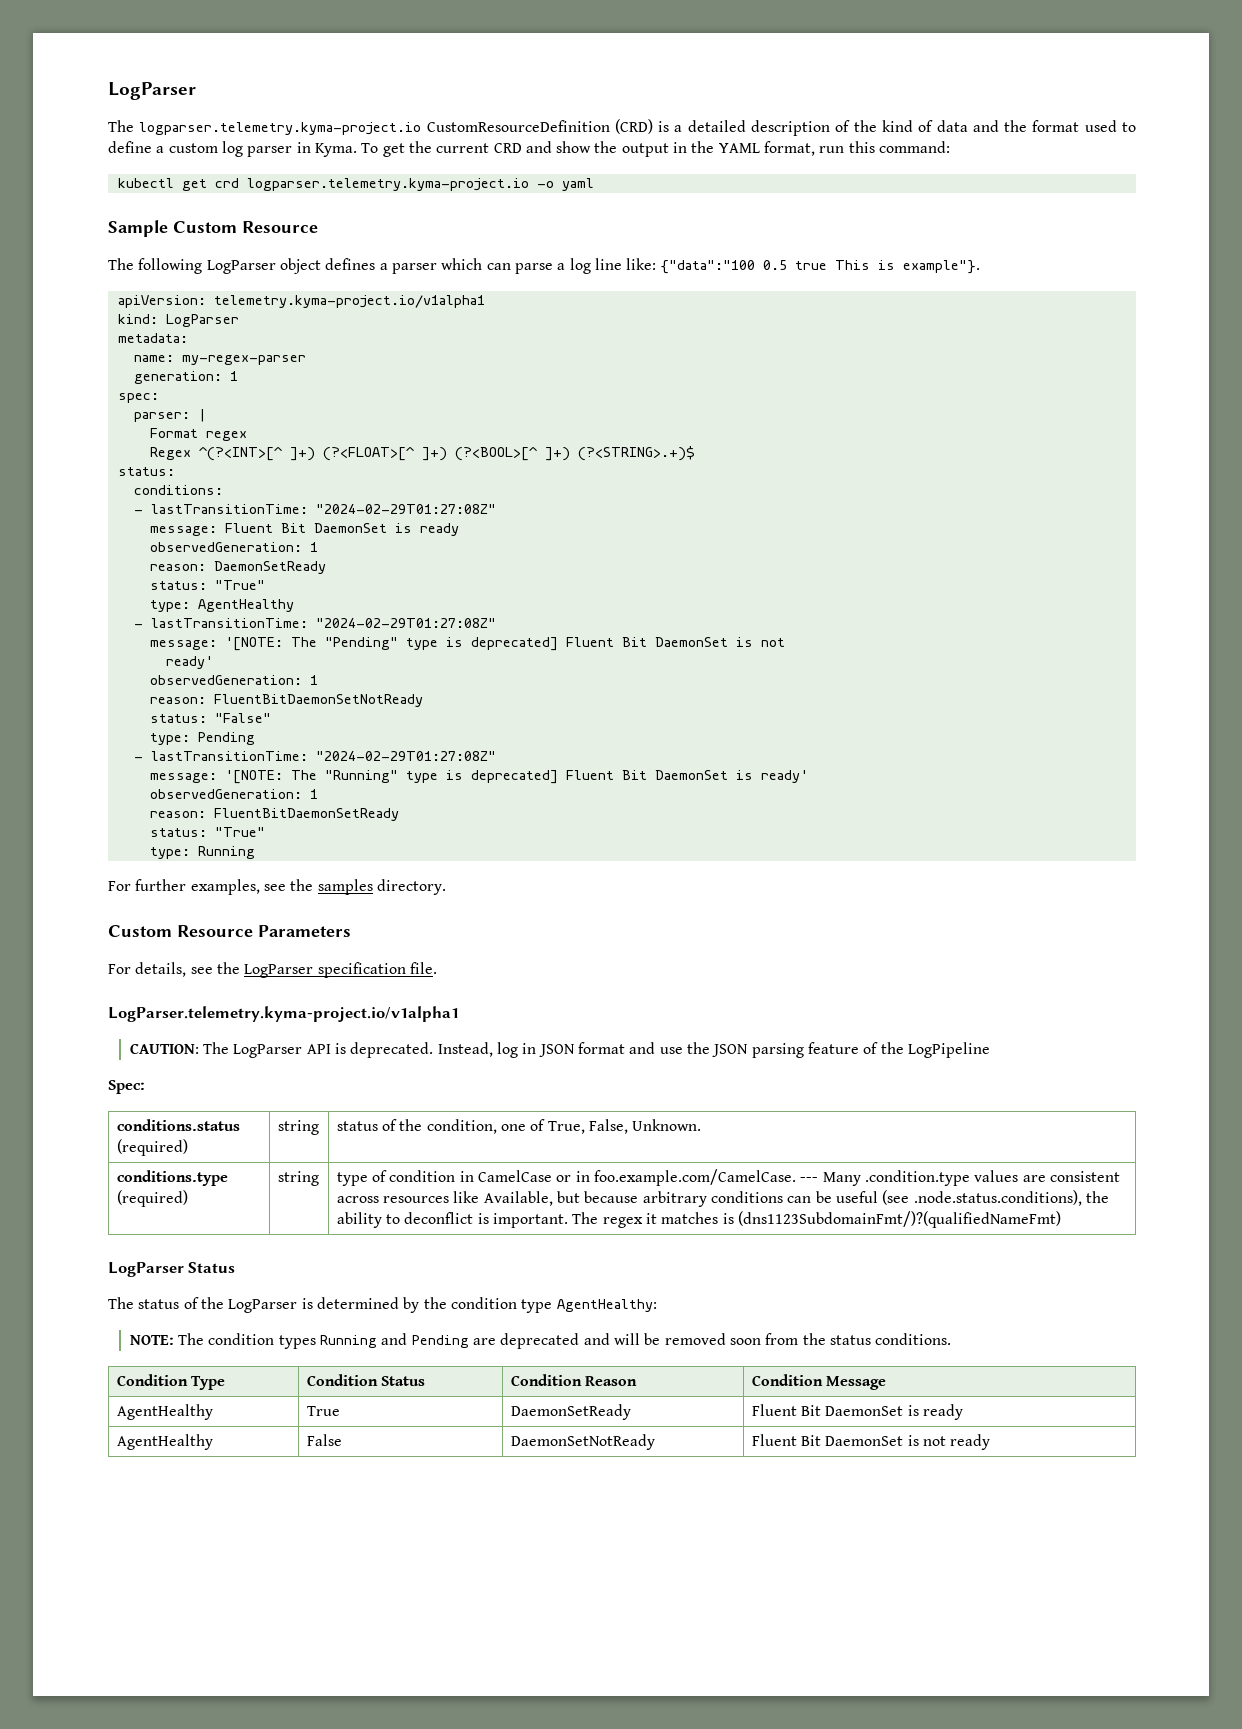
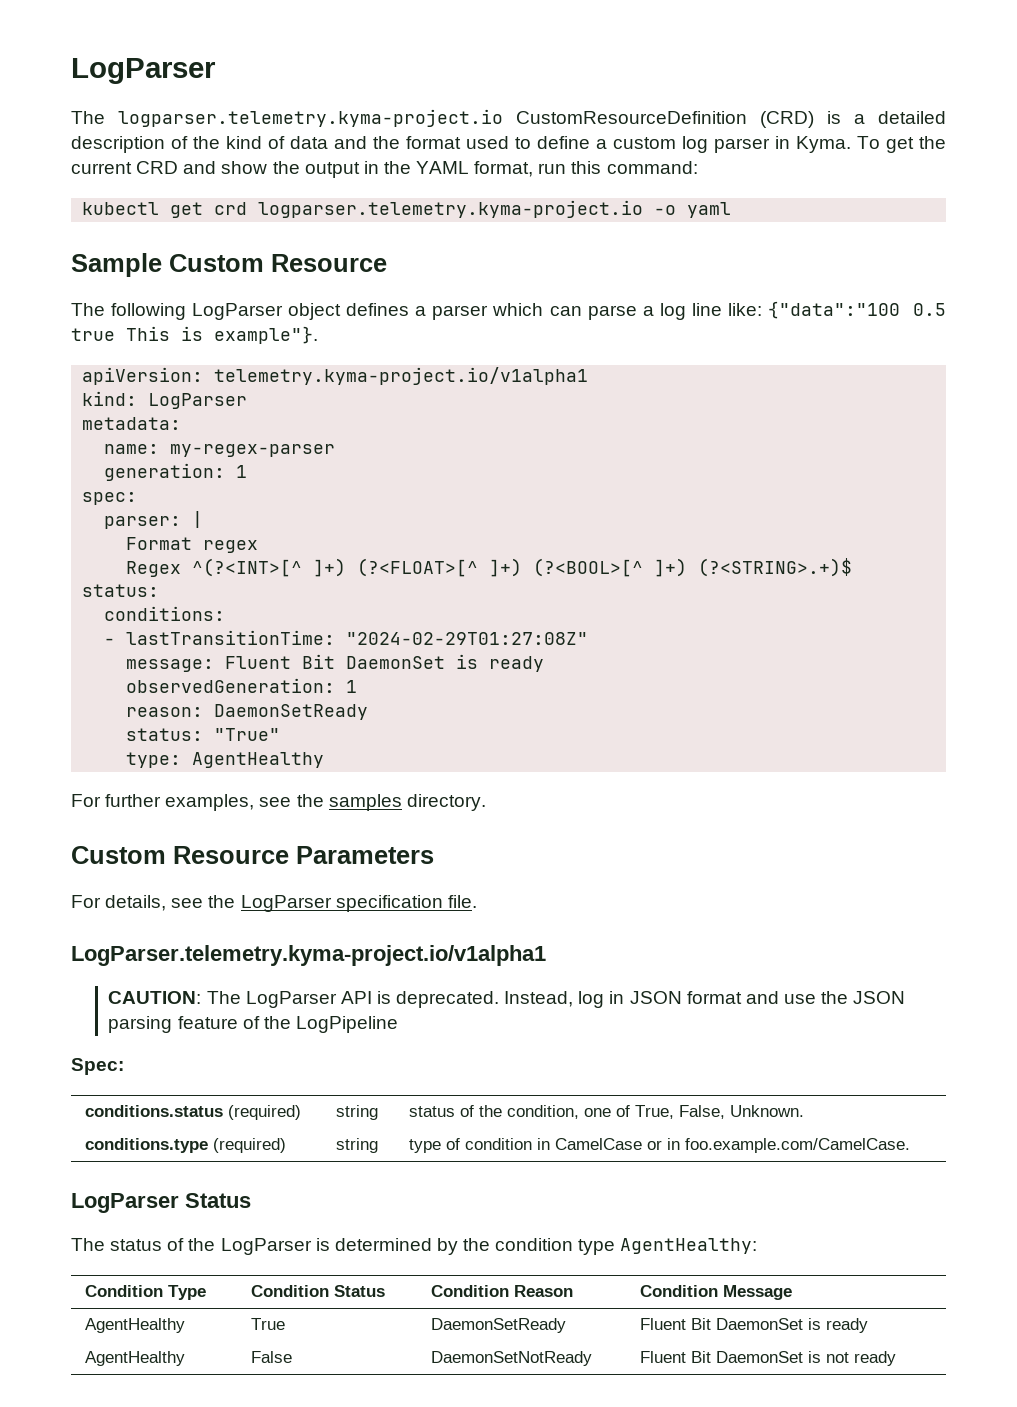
[133,618,496,628] [149,637,785,651] [165,656,213,669] [149,675,318,685] [149,694,423,707] [149,713,271,723] [149,732,255,745] [133,751,496,761] [149,770,808,784] [149,789,318,799] [149,808,399,821] [149,827,265,837] [149,846,255,859] // - lastTransitionTime: "2024-02-29T01:27:08Z" // message: '[NOTE: The "Pending" type is deprecated] Fluent Bit DaemonSet is not // ready' // observedGeneration: 1 // reason: FluentBitDaemonSetNotReady // status: "False" // type: Pending // - lastTransitionTime: "2024-02-29T01:27:08Z" // message: '[NOTE: The "Running" type is deprecated] Fluent Bit DaemonSet is ready' // observedGeneration: 1 // reason: FluentBitDaemonSetReady // status: "True" // type: Running -> (325, 760) none
[800,1170,1120,1186] [336,1190,1109,1207] [336,1211,1061,1228] --- Many .condition.type values are consistent across resources like Available, but because arbitrary conditions can be useful (see .node.status.conditions), the ability to deconflict is important. The regex it matches is (dns1123SubdomainFmt/)?(qualifiedNameFmt) -> (911, 1145) none
[129,1333,952,1349] // NOTE: The condition types Running and Pending are deprecated and will be removed soon from the status conditions. -> (758, 1246) none

